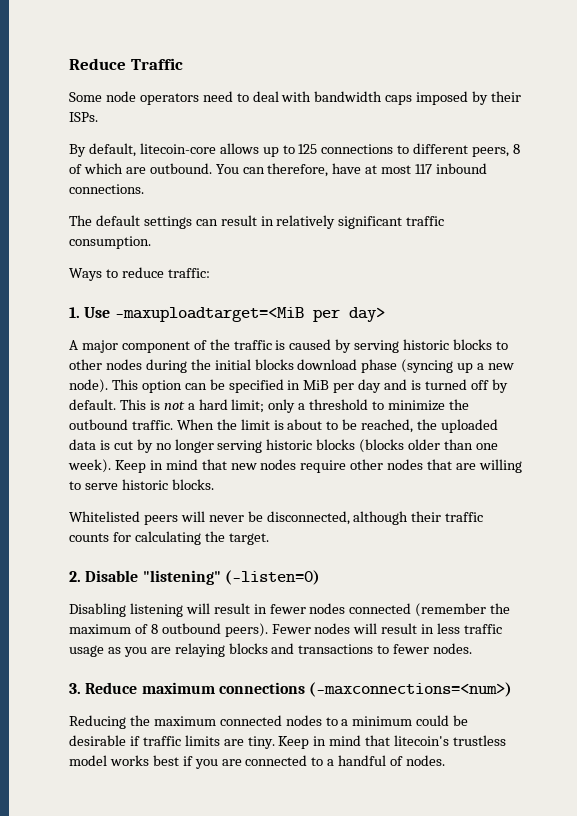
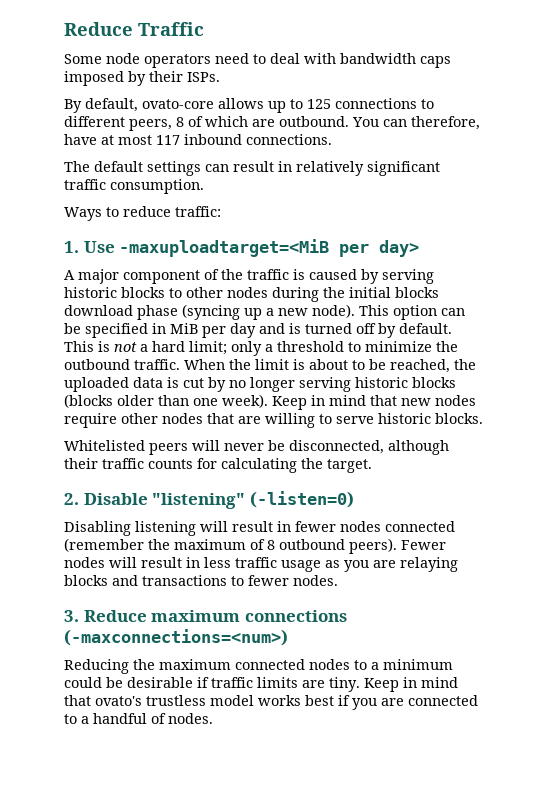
[139,143,216,154] litecoin-core -> [142,99,214,109] ovato-core
[394,735,450,746] litecoin's -> [95,696,142,706] ovato's

